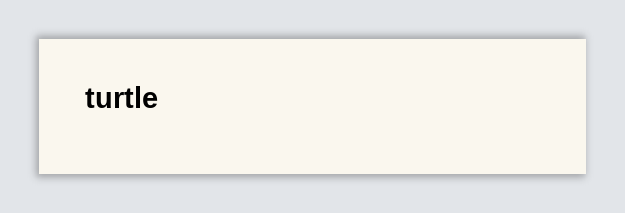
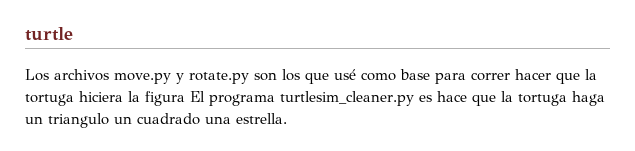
(158, 97) none -> [25,69,597,84] [25,91,605,106] [25,113,287,128] // Los archivos move.py y rotate.py son los que usé como base para correr hacer que la tortuga hiciera la figura El programa turtlesim_cleaner.py es hace que la tortuga haga un triangulo un cuadrado una estrella.

